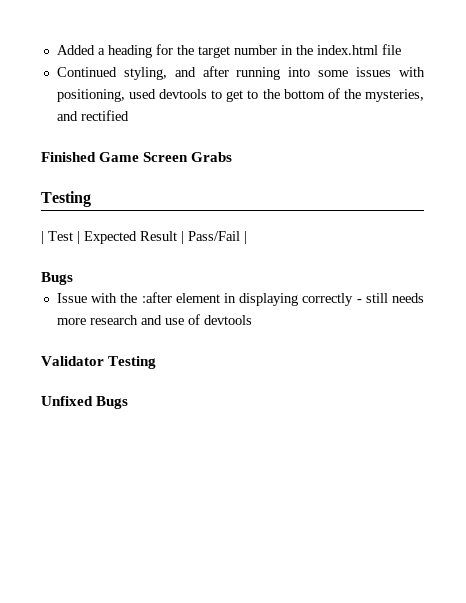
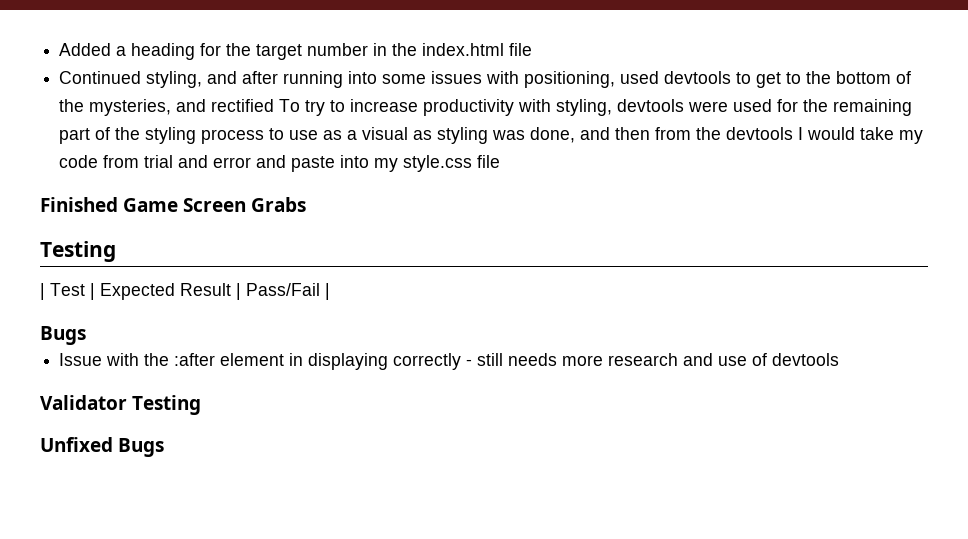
(129, 115) none -> [279,99,913,116] [59,127,924,144] [59,155,501,172] To try to increase productivity with styling, devtools were used for the remaining part of the styling process to use as a visual as styling was done, and then from the devtools I would take my code from trial and error and paste into my style.css file

